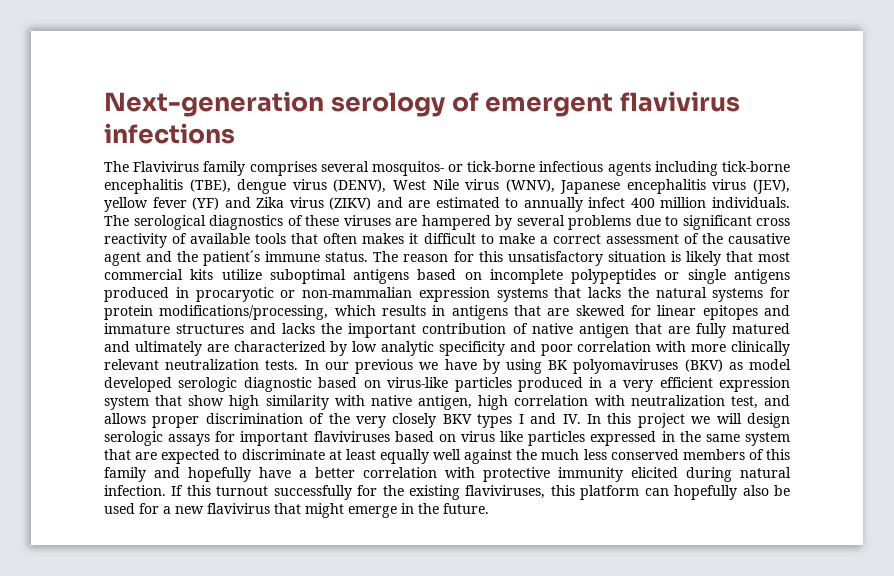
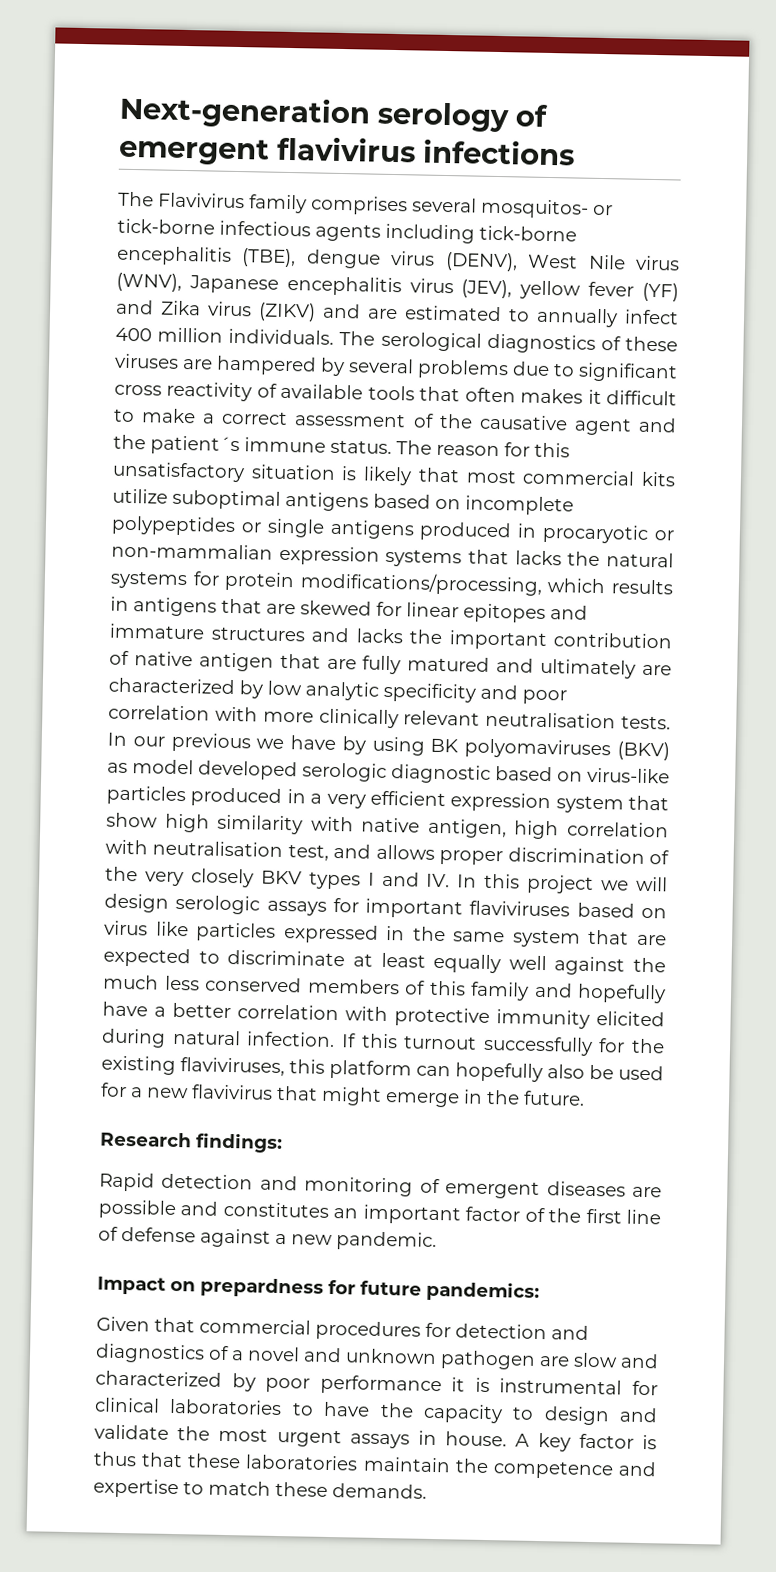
[165,359,260,370] neutralization -> [485,711,617,729] neutralisation
[630,395,725,406] neutralization -> [152,840,284,858] neutralisation
(489, 508) none -> [100,1131,283,1154] [99,1172,663,1199] [98,1199,662,1225] [98,1226,437,1252] [97,1276,540,1302] [96,1316,589,1341] [95,1343,659,1370] [95,1370,658,1396] [94,1397,658,1426] [94,1424,657,1452] [93,1451,657,1480] [93,1478,427,1499] // Research findings: // Rapid detection and monitoring of emergent diseases are possible and constitutes an important factor of the first line of defense against a new pandemic. // Impact on prepardness for future pandemics: // Given that commercial procedures for detection and diagnostics of a novel and unknown pathogen are slow and characterized by poor performance it is instrumental for clinical laboratories to have the capacity to design and validate the most urgent assays in house. A key factor is thus that these laboratories maintain the competence and expertise to match these demands.

